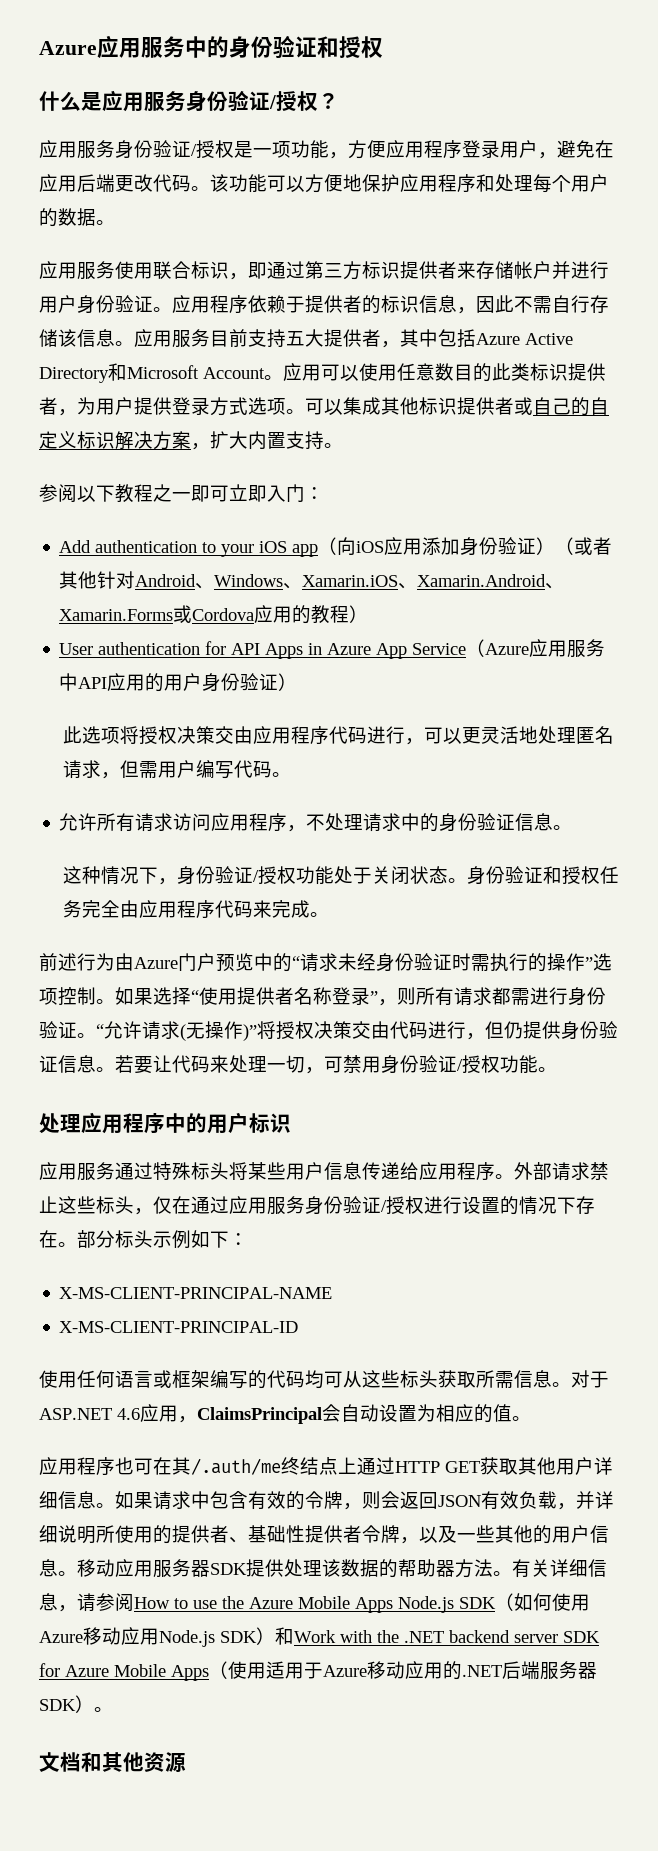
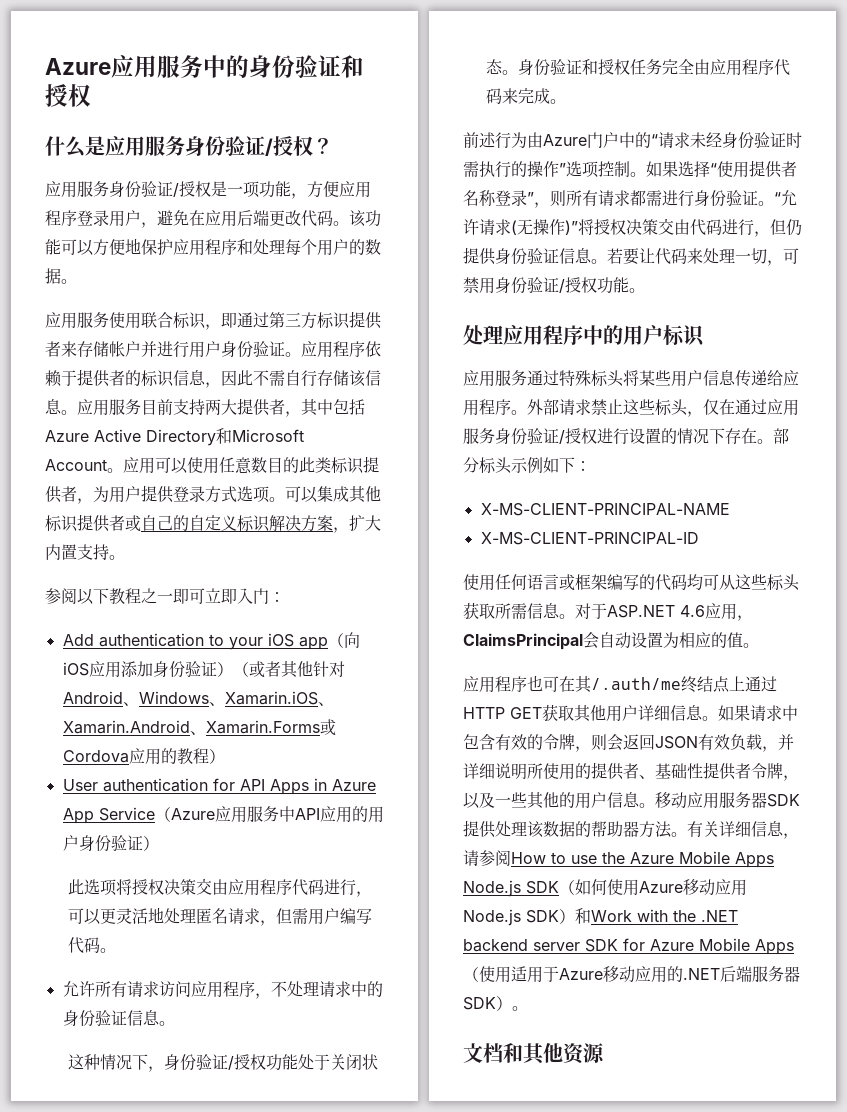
[286,331,305,346] 五 -> [205,399,221,415] 两
[216,953,254,972] 预览 -> (619, 140) none

